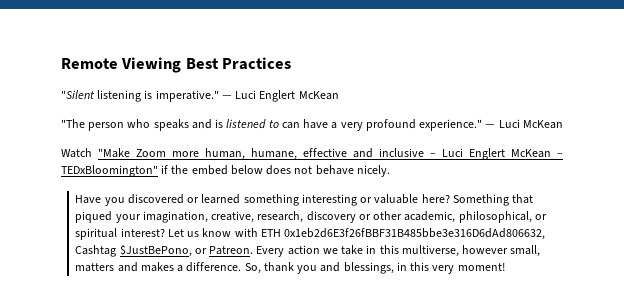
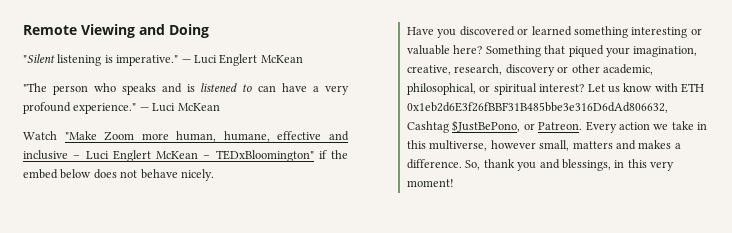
[185,57,292,70] Best Practices -> [139,24,209,38] and Doing

